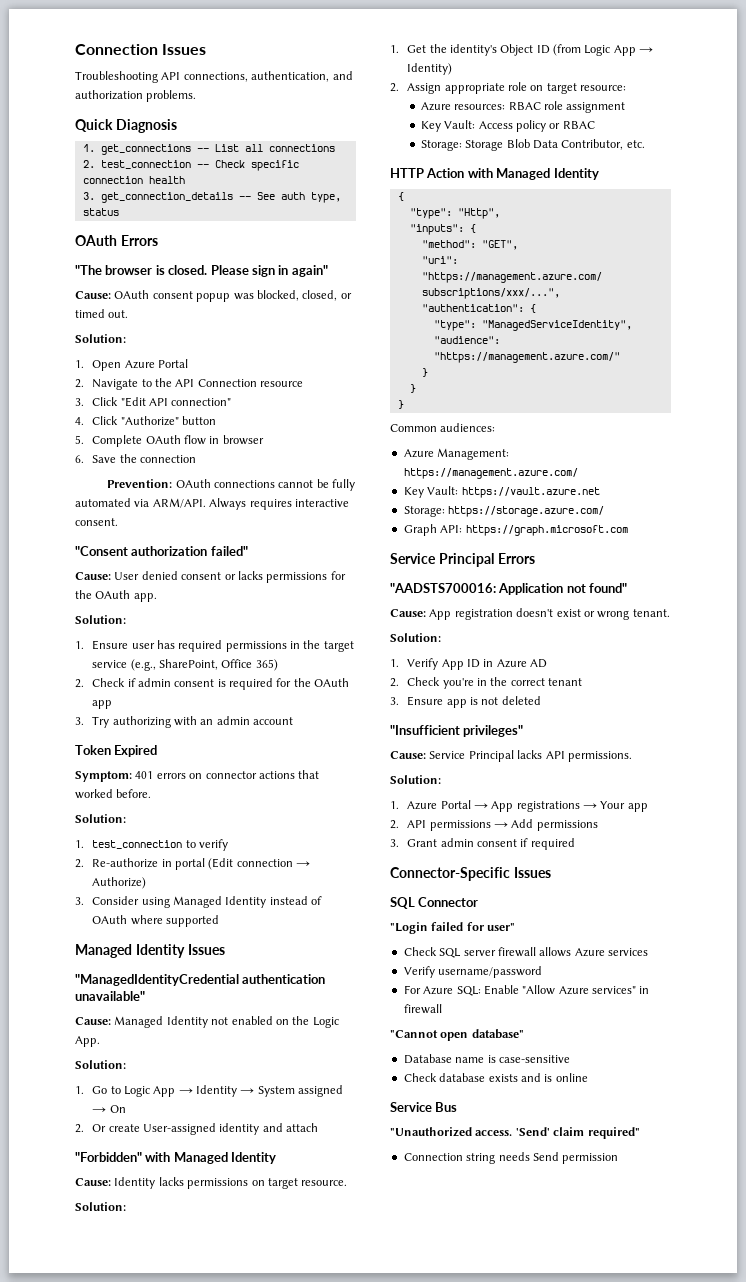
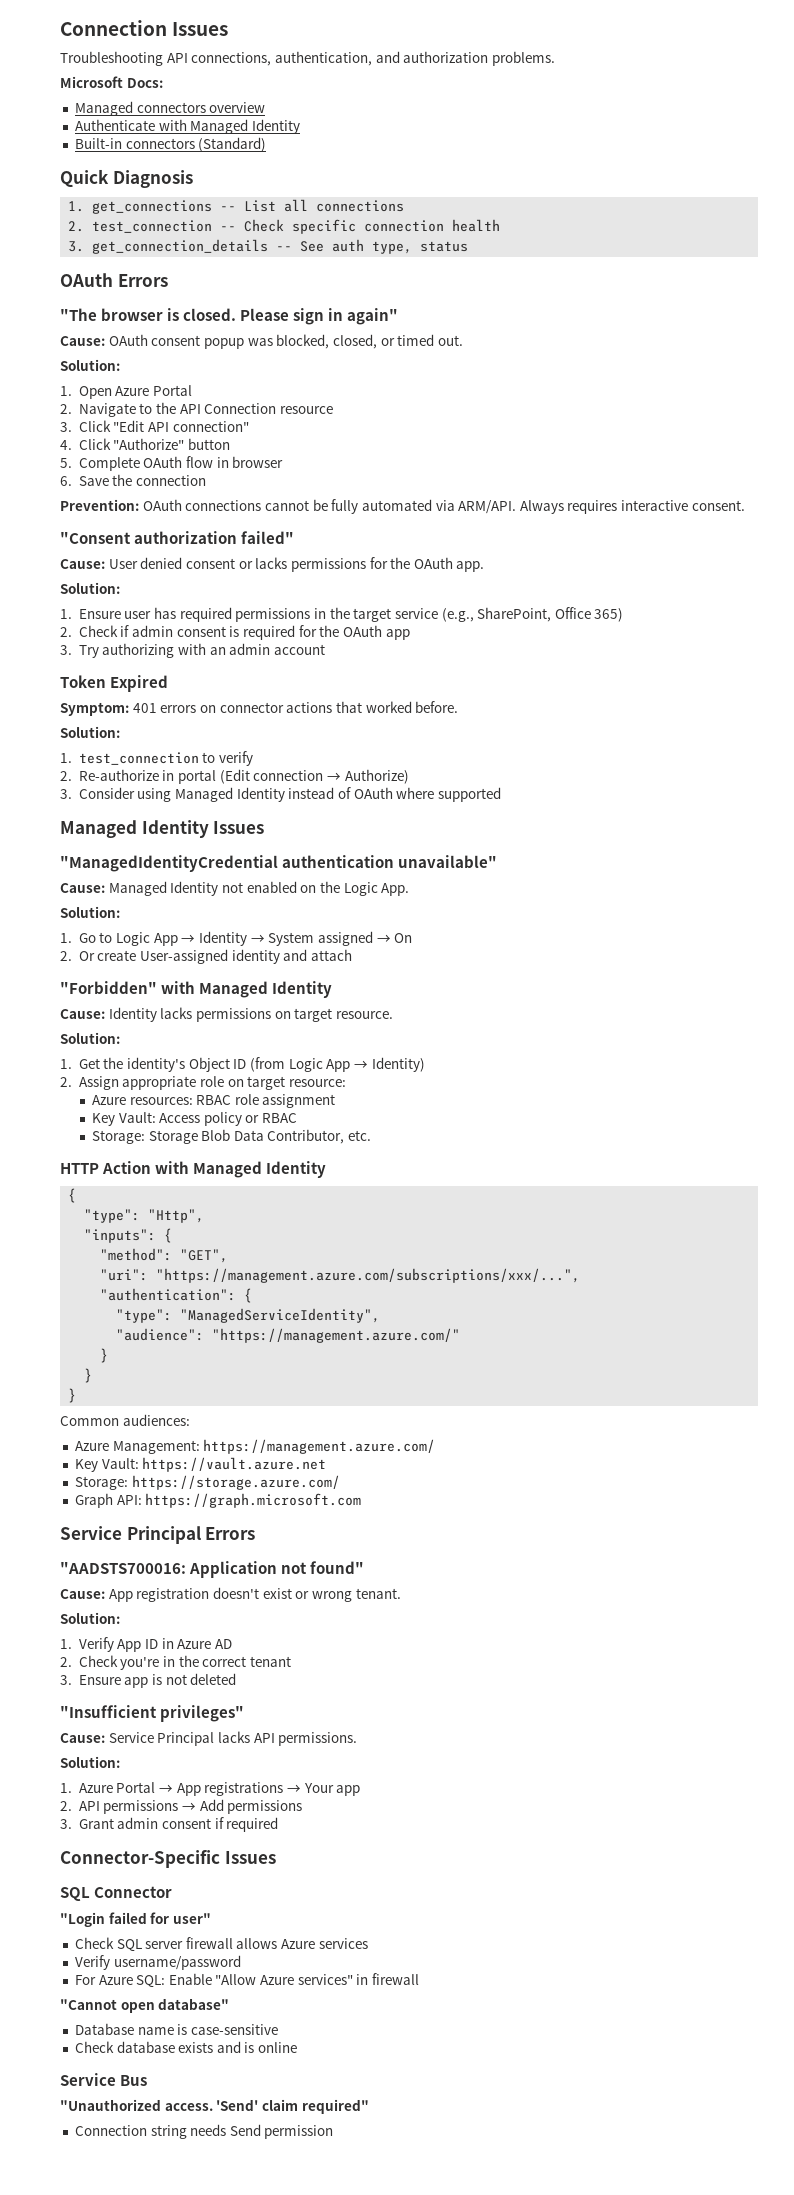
(197, 96) none -> [60,76,163,88] [74,101,266,116] [74,119,300,134] [74,137,267,152] // Microsoft Docs: // Managed connectors overview // Authenticate with Managed Identity // Built-in connectors (Standard)

